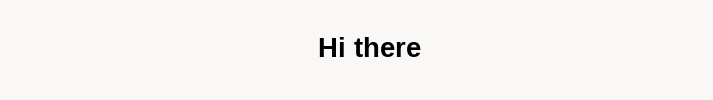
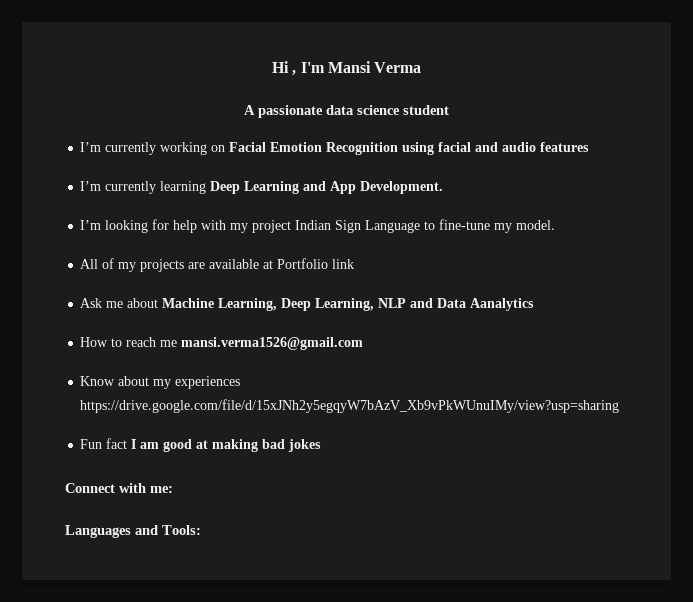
[353,37,421,57] there -> [292,61,422,76] [244,105,449,118] [80,142,590,155] [80,181,444,194] [80,219,556,233] [80,258,355,272] [80,298,535,311] [80,337,364,350] [80,376,241,389] [80,399,620,413] [80,438,322,452] [65,483,173,493] [65,525,201,538] , I'm Mansi Verma // A passionate data science student // I’m currently working on Facial Emotion Recognition using facial and audio features // I’m currently learning Deep Learning and App Development. // I’m looking for help with my project Indian Sign Language to fine-tune my model. // All of my projects are available at Portfolio link // Ask me about Machine Learning, Deep Learning, NLP and Data Aanalytics // How to reach me mansi.verma1526@gmail.com // Know about my experiences https://drive.google.com/file/d/15xJNh2y5egqyW7bAzV_Xb9vPkWUnuIMy/view?usp=sharing // Fun fact I am good at making bad jokes // Connect with me: // Languages and Tools:

